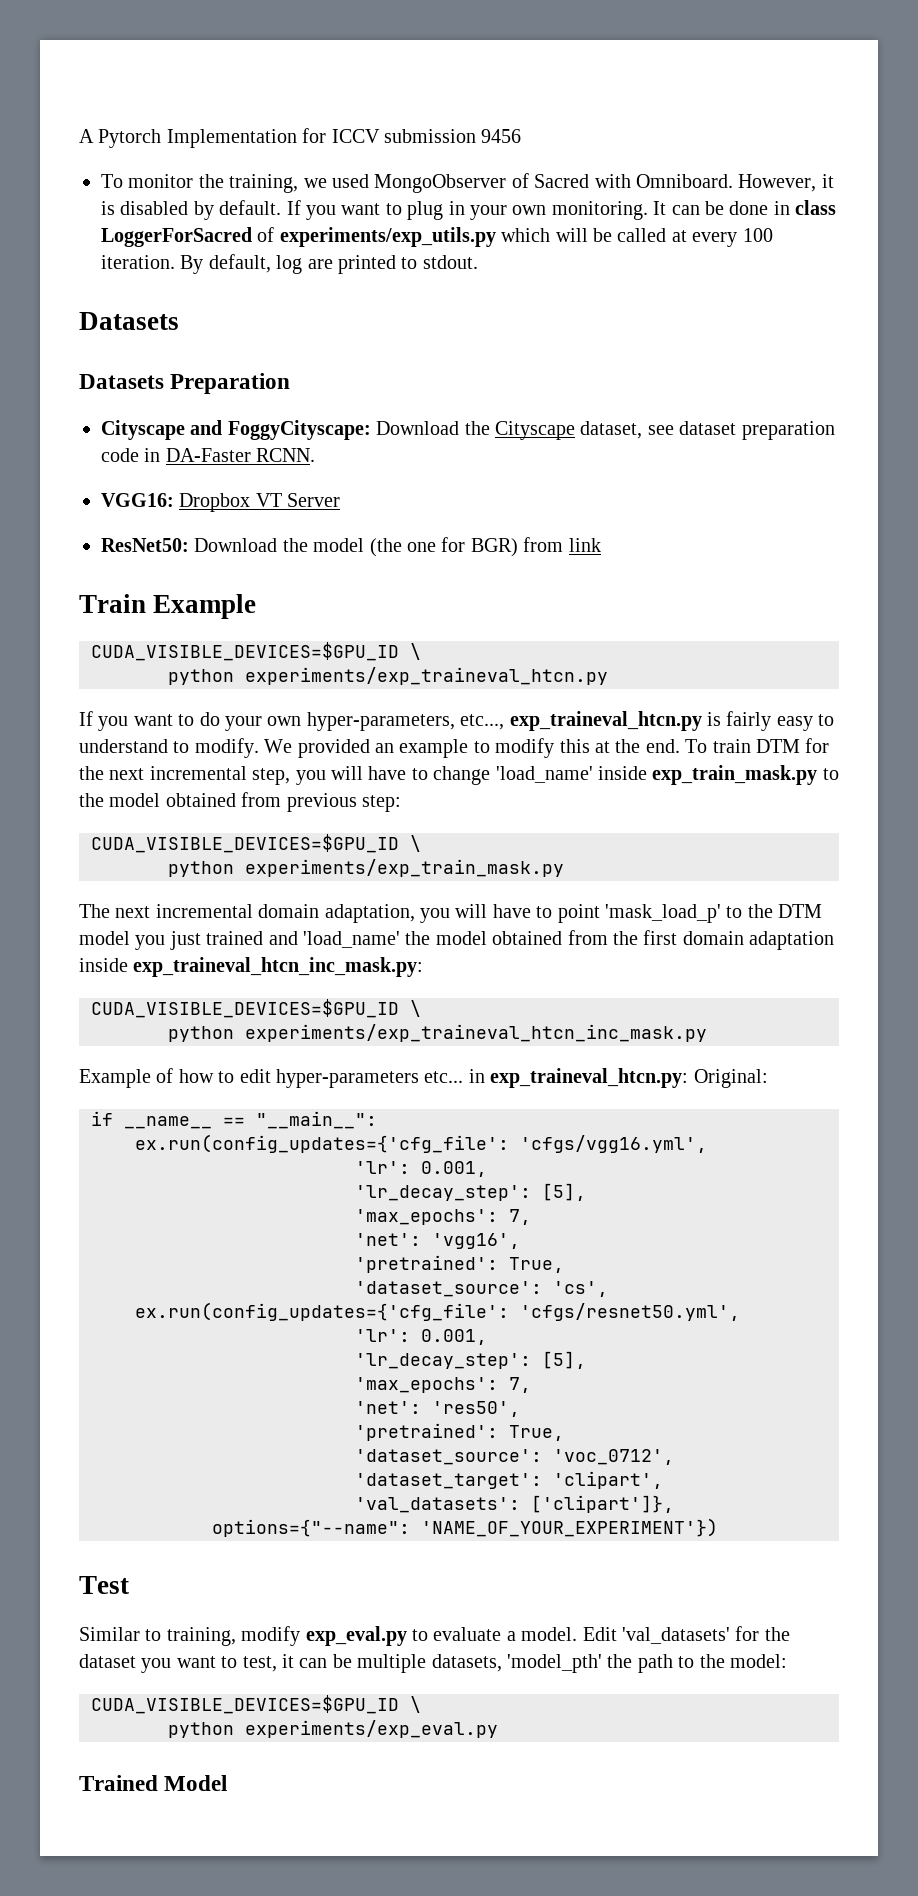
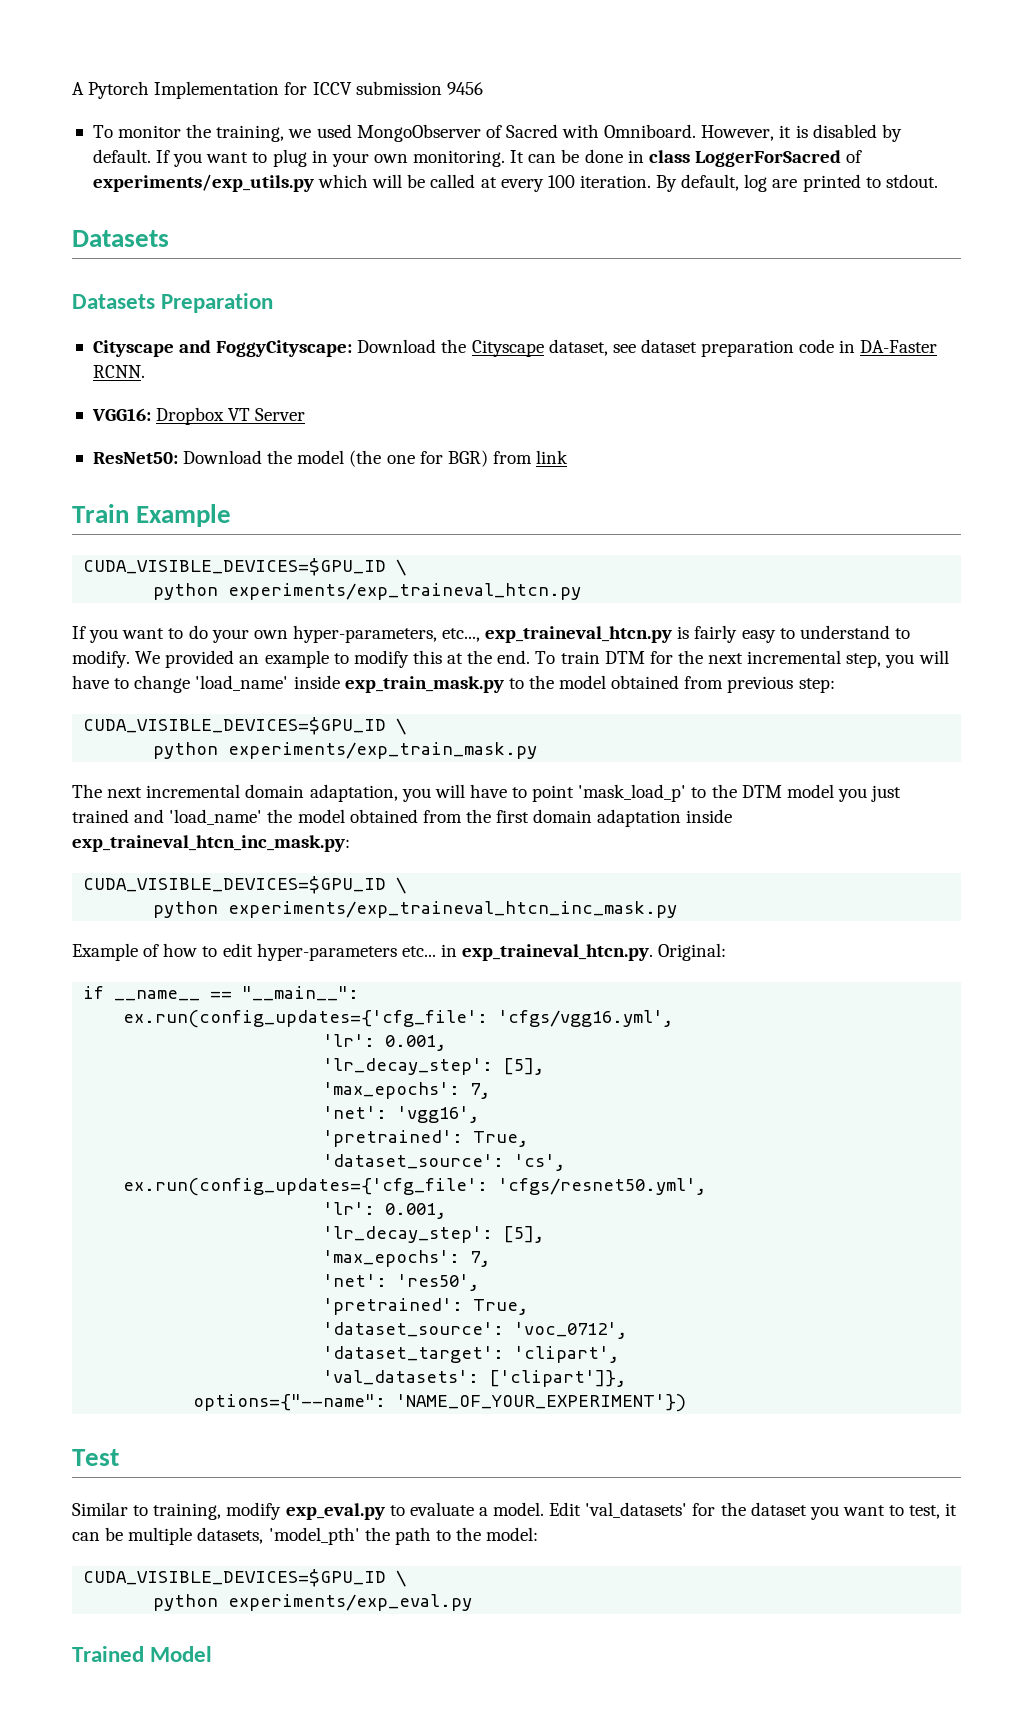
[490,1068,689,1088] exp_traineval_htcn.py: -> [462,944,654,961] exp_traineval_htcn.py.

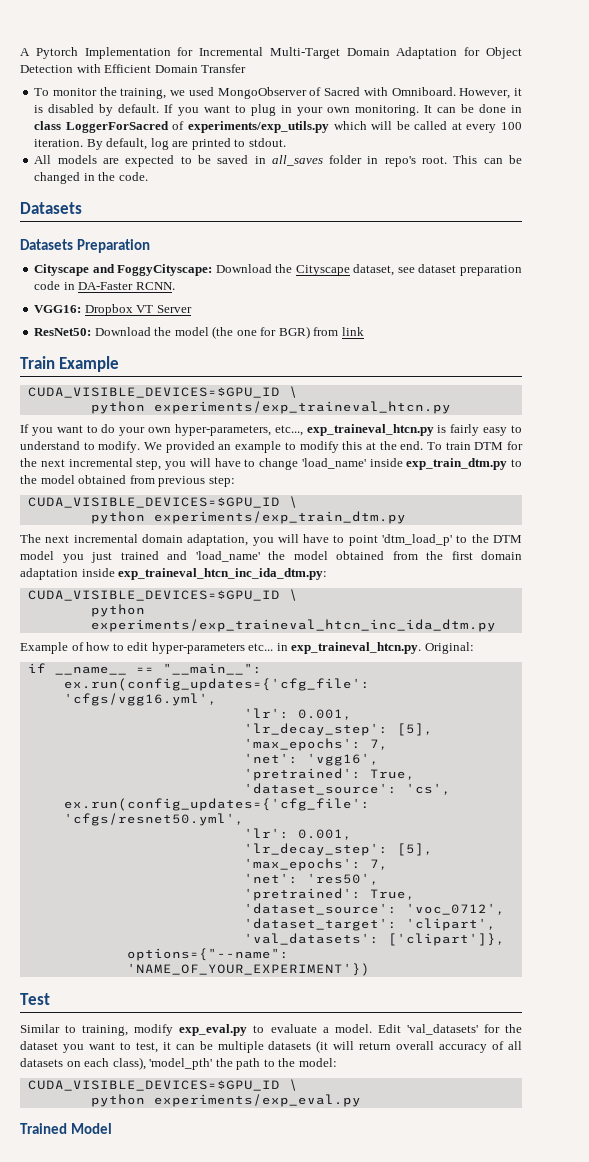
[312,81,483,95] ICCV submission 9456 -> [199,47,522,59] [20,64,247,73] Incremental Multi-Target Domain Adaptation for Object Detection with Efficient Domain Transfer
(938, 181) none -> [34,155,522,167] [34,172,148,184] // All models are expected to be saved in all_saves folder in repo's root. This can be changed in the code.
[344,676,504,693] exp_train_mask.py -> [406,458,508,470] exp_train_dtm.py
[228,742,538,759] experiments/exp_train_mask.py -> [153,511,406,524] experiments/exp_train_dtm.py
[578,784,687,802] 'mask_load_p' -> [382,534,453,546] 'dtm_load_p'
[72,835,350,852] [83,876,407,894] [153,901,678,918] exp_traineval_htcn_inc_mask.py: // CUDA_VISIBLE_DEVICES=$GPU_ID \ // python experiments/exp_traineval_htcn_inc_mask.py -> [118,568,328,580] [27,589,298,601] [90,604,145,617] [90,619,496,632] exp_traineval_htcn_inc_ida_dtm.py: // CUDA_VISIBLE_DEVICES=$GPU_ID \ // python experiments/exp_traineval_htcn_inc_ida_dtm.py
[197,1527,264,1544] datasets, -> [268,1040,522,1053] [20,1057,146,1070] datasets (it will return overall accuracy of all datasets on each class),

